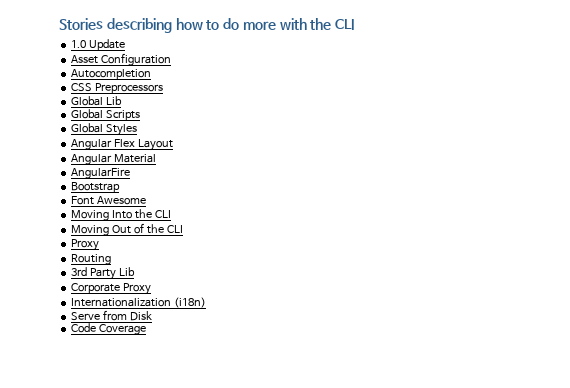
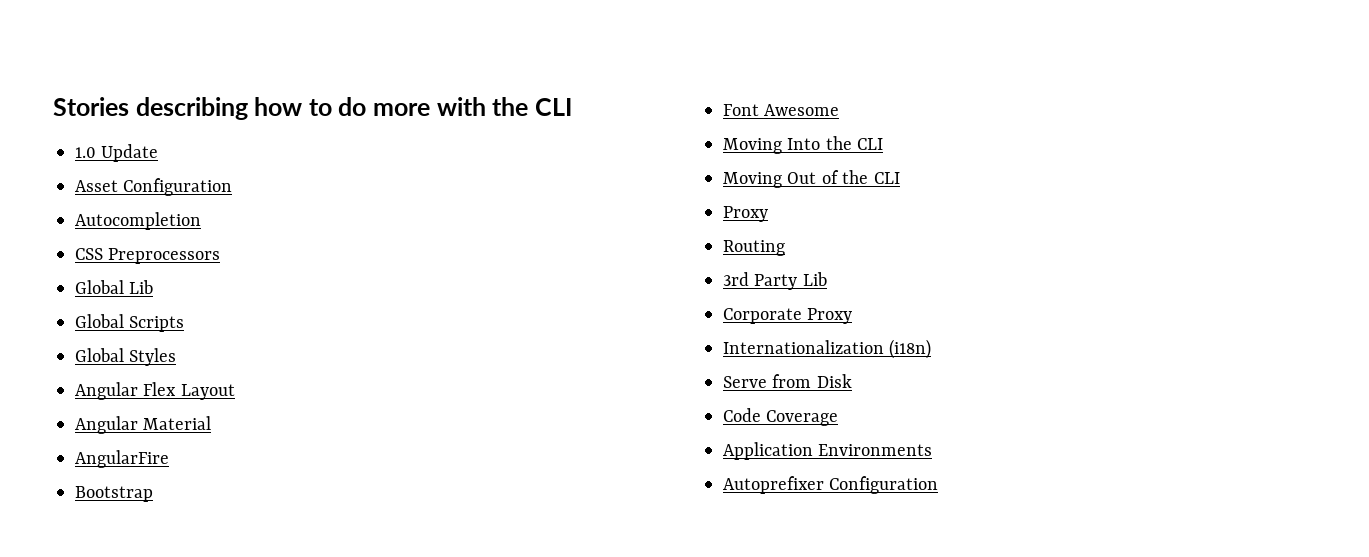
(147, 329) none -> [723,442,933,460] [723,476,939,494] // Application Environments // Autoprefixer Configuration

